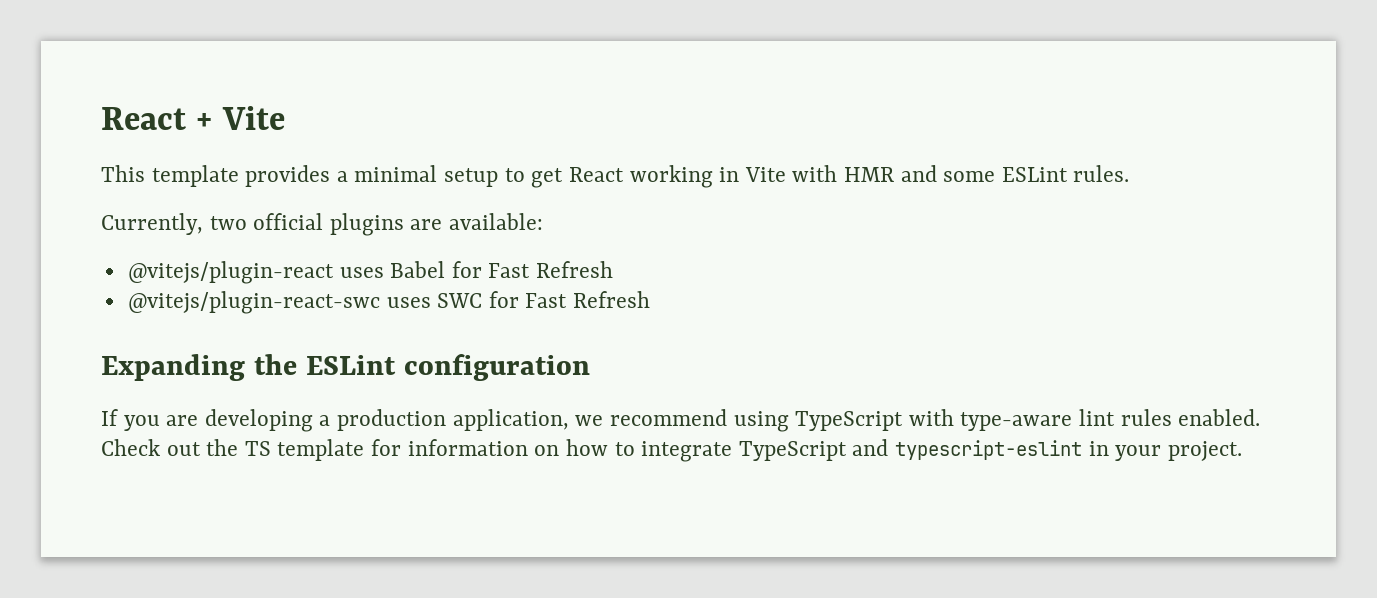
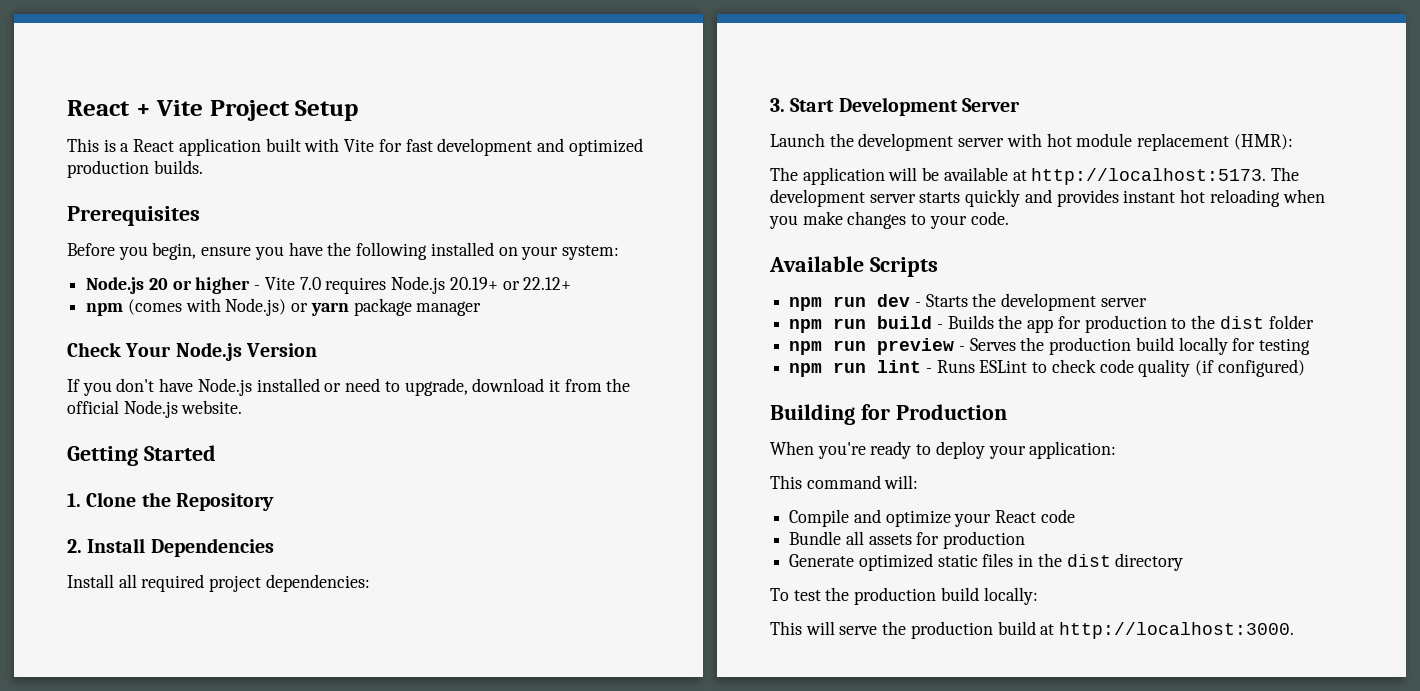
[101,165,1130,188] [101,213,544,236] [127,261,614,284] [127,291,651,314] [101,354,590,381] [101,409,1261,432] [101,439,1242,462] // This template provides a minimal setup to get React working in Vite with HMR and some ESLint rules. // Currently, two official plugins are available: // @vitejs/plugin-react uses Babel for Fast Refresh // @vitejs/plugin-react-swc uses SWC for Fast Refresh // Expanding the ESLint configuration // If you are developing a production application, we recommend using TypeScript with type-aware lint rules enabled. Check out the TS template for information on how to integrate TypeScript and typescript-eslint in your project. -> [209,100,359,121] [67,138,643,156] [67,160,203,178] [67,206,200,226] [67,242,619,260] [86,276,572,294] [86,298,482,316] [67,342,317,361] [67,378,631,396] [67,400,243,418] [67,445,216,466] [67,492,274,511] [67,538,274,557] [67,574,370,592] [770,97,1020,116] [770,133,1293,151] [770,167,1300,185] [770,189,1325,207] [769,211,1009,229] [769,256,938,277] [789,293,1147,311] [789,315,1314,333] [789,337,1311,355] [789,359,1305,377] [770,404,1007,425] [770,441,1117,459] [770,475,919,489] [789,509,1075,527] [789,531,1026,549] [789,553,1184,571] [770,587,1038,605] [770,621,1295,639] Project Setup // This is a React application built with Vite for fast development and optimized production builds. // Prerequisites // Before you begin, ensure you have the following installed on your system: // Node.js 20 or higher - Vite 7.0 requires Node.js 20.19+ or 22.12+ // npm (comes with Node.js) or yarn package manager // Check Your Node.js Version // If you don't have Node.js installed or need to upgrade, download it from the official Node.js website. // Getting Started // 1. Clone the Repository // 2. Install Dependencies // Install all required project dependencies: // 3. Start Development Server // Launch the development server with hot module replacement (HMR): // The application will be available at http://localhost:5173. The development server starts quickly and provides instant hot reloading when you make changes to your code. // Available Scripts // npm run dev - Starts the development server // npm run build - Builds the app for production to the dist folder // npm run preview - Serves the production build locally for testing // npm run lint - Runs ESLint to check code quality (if configured) // Building for Production // When you're ready to deploy your application: // This command will: // Compile and optimize your React code // Bundle all assets for production // Generate optimized static files in the dist directory // To test the production build locally: // This will serve the production build at http://localhost:3000.

